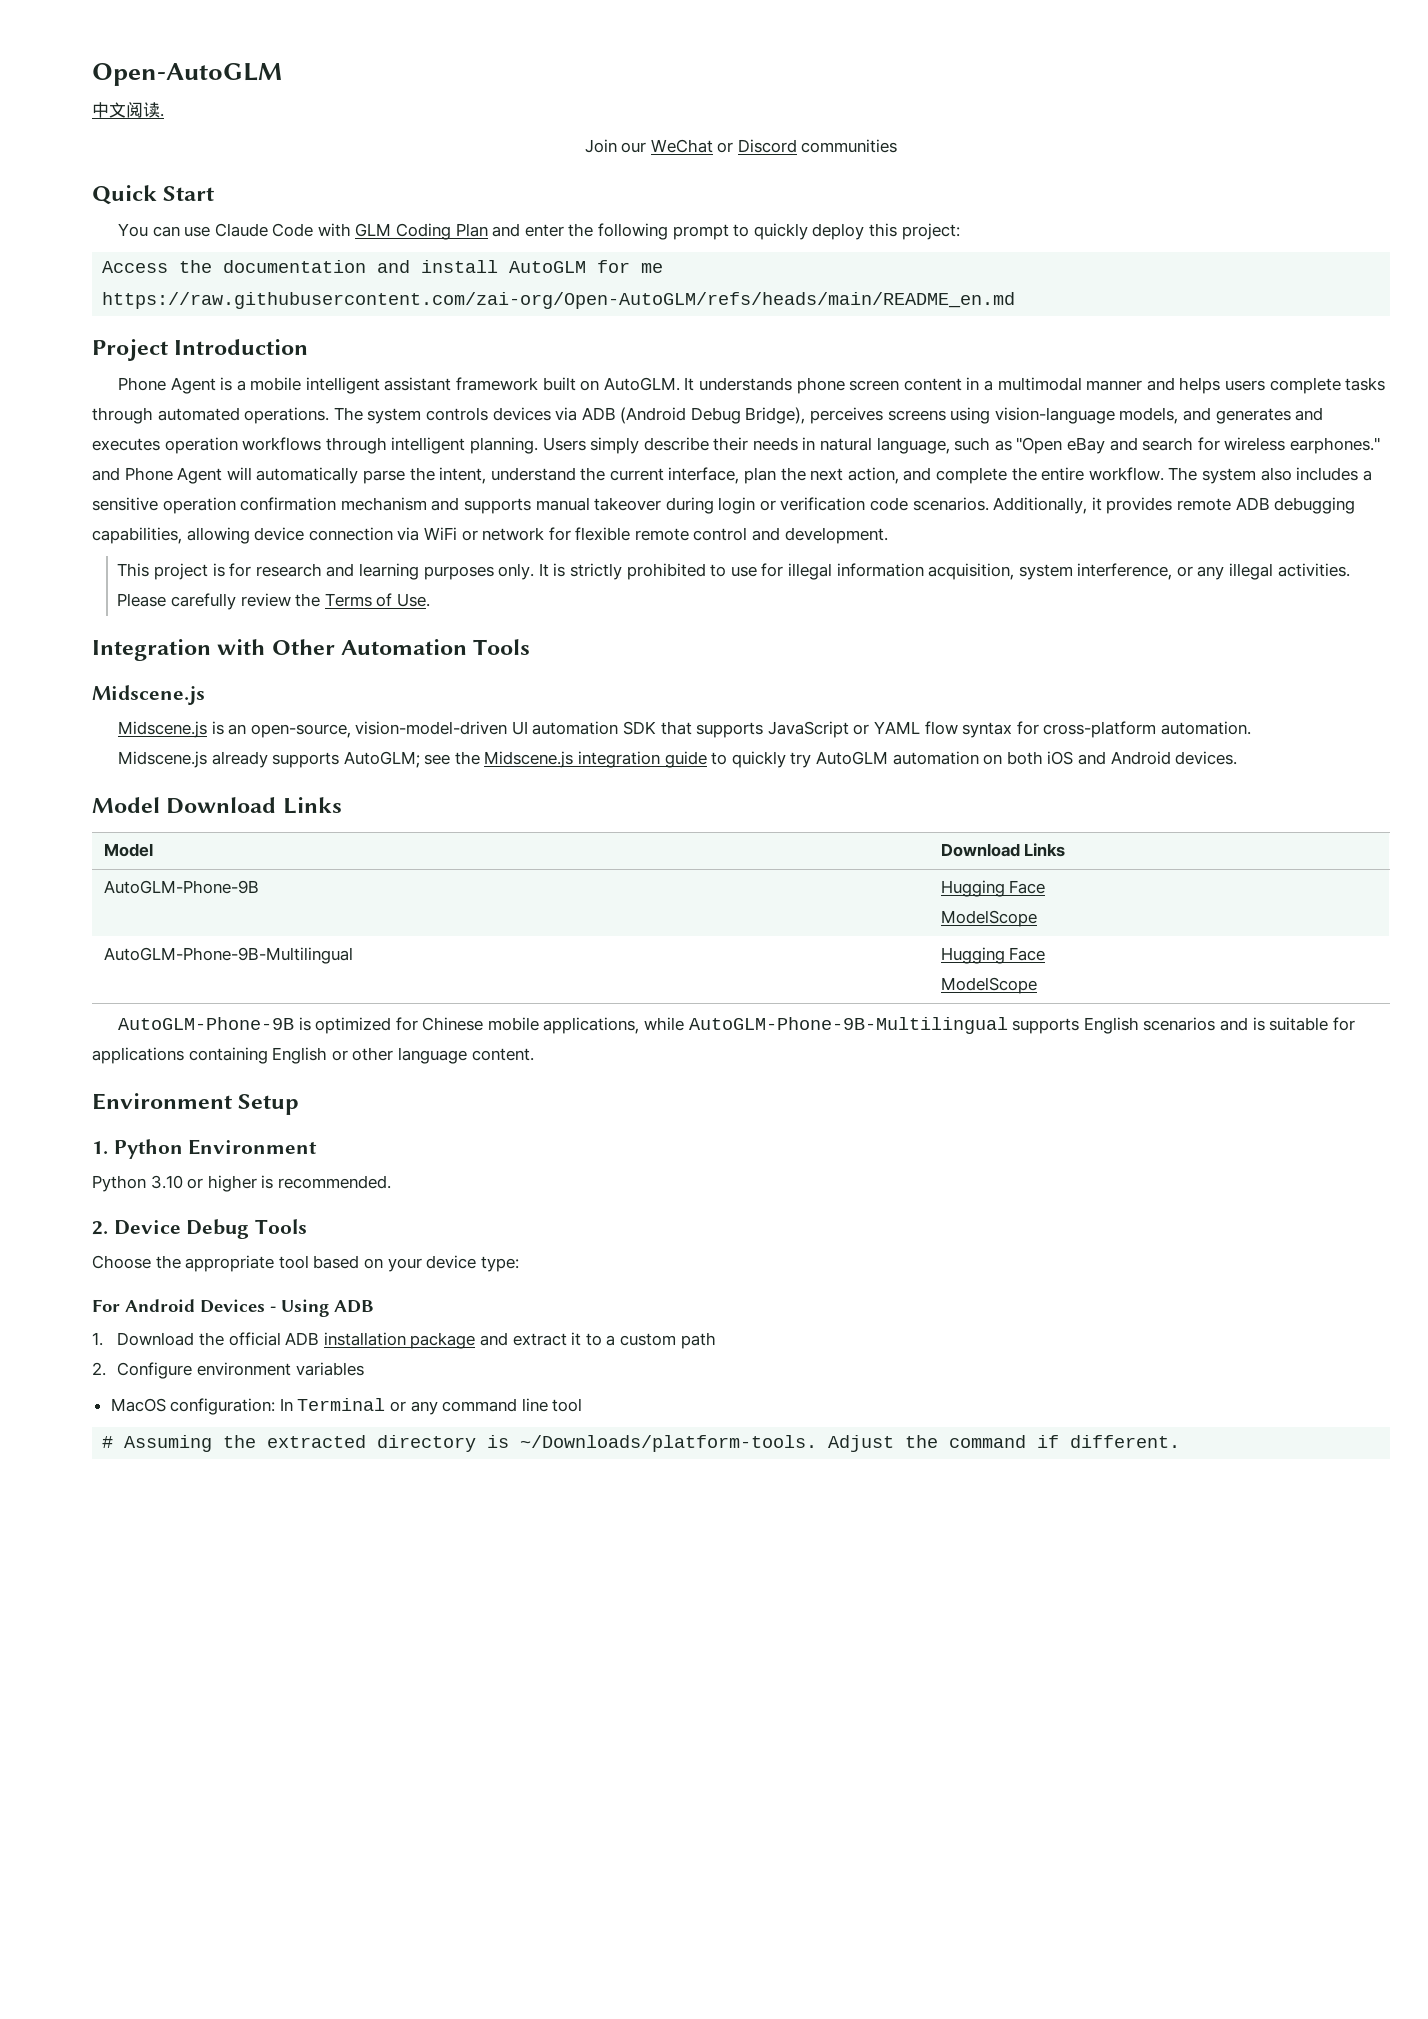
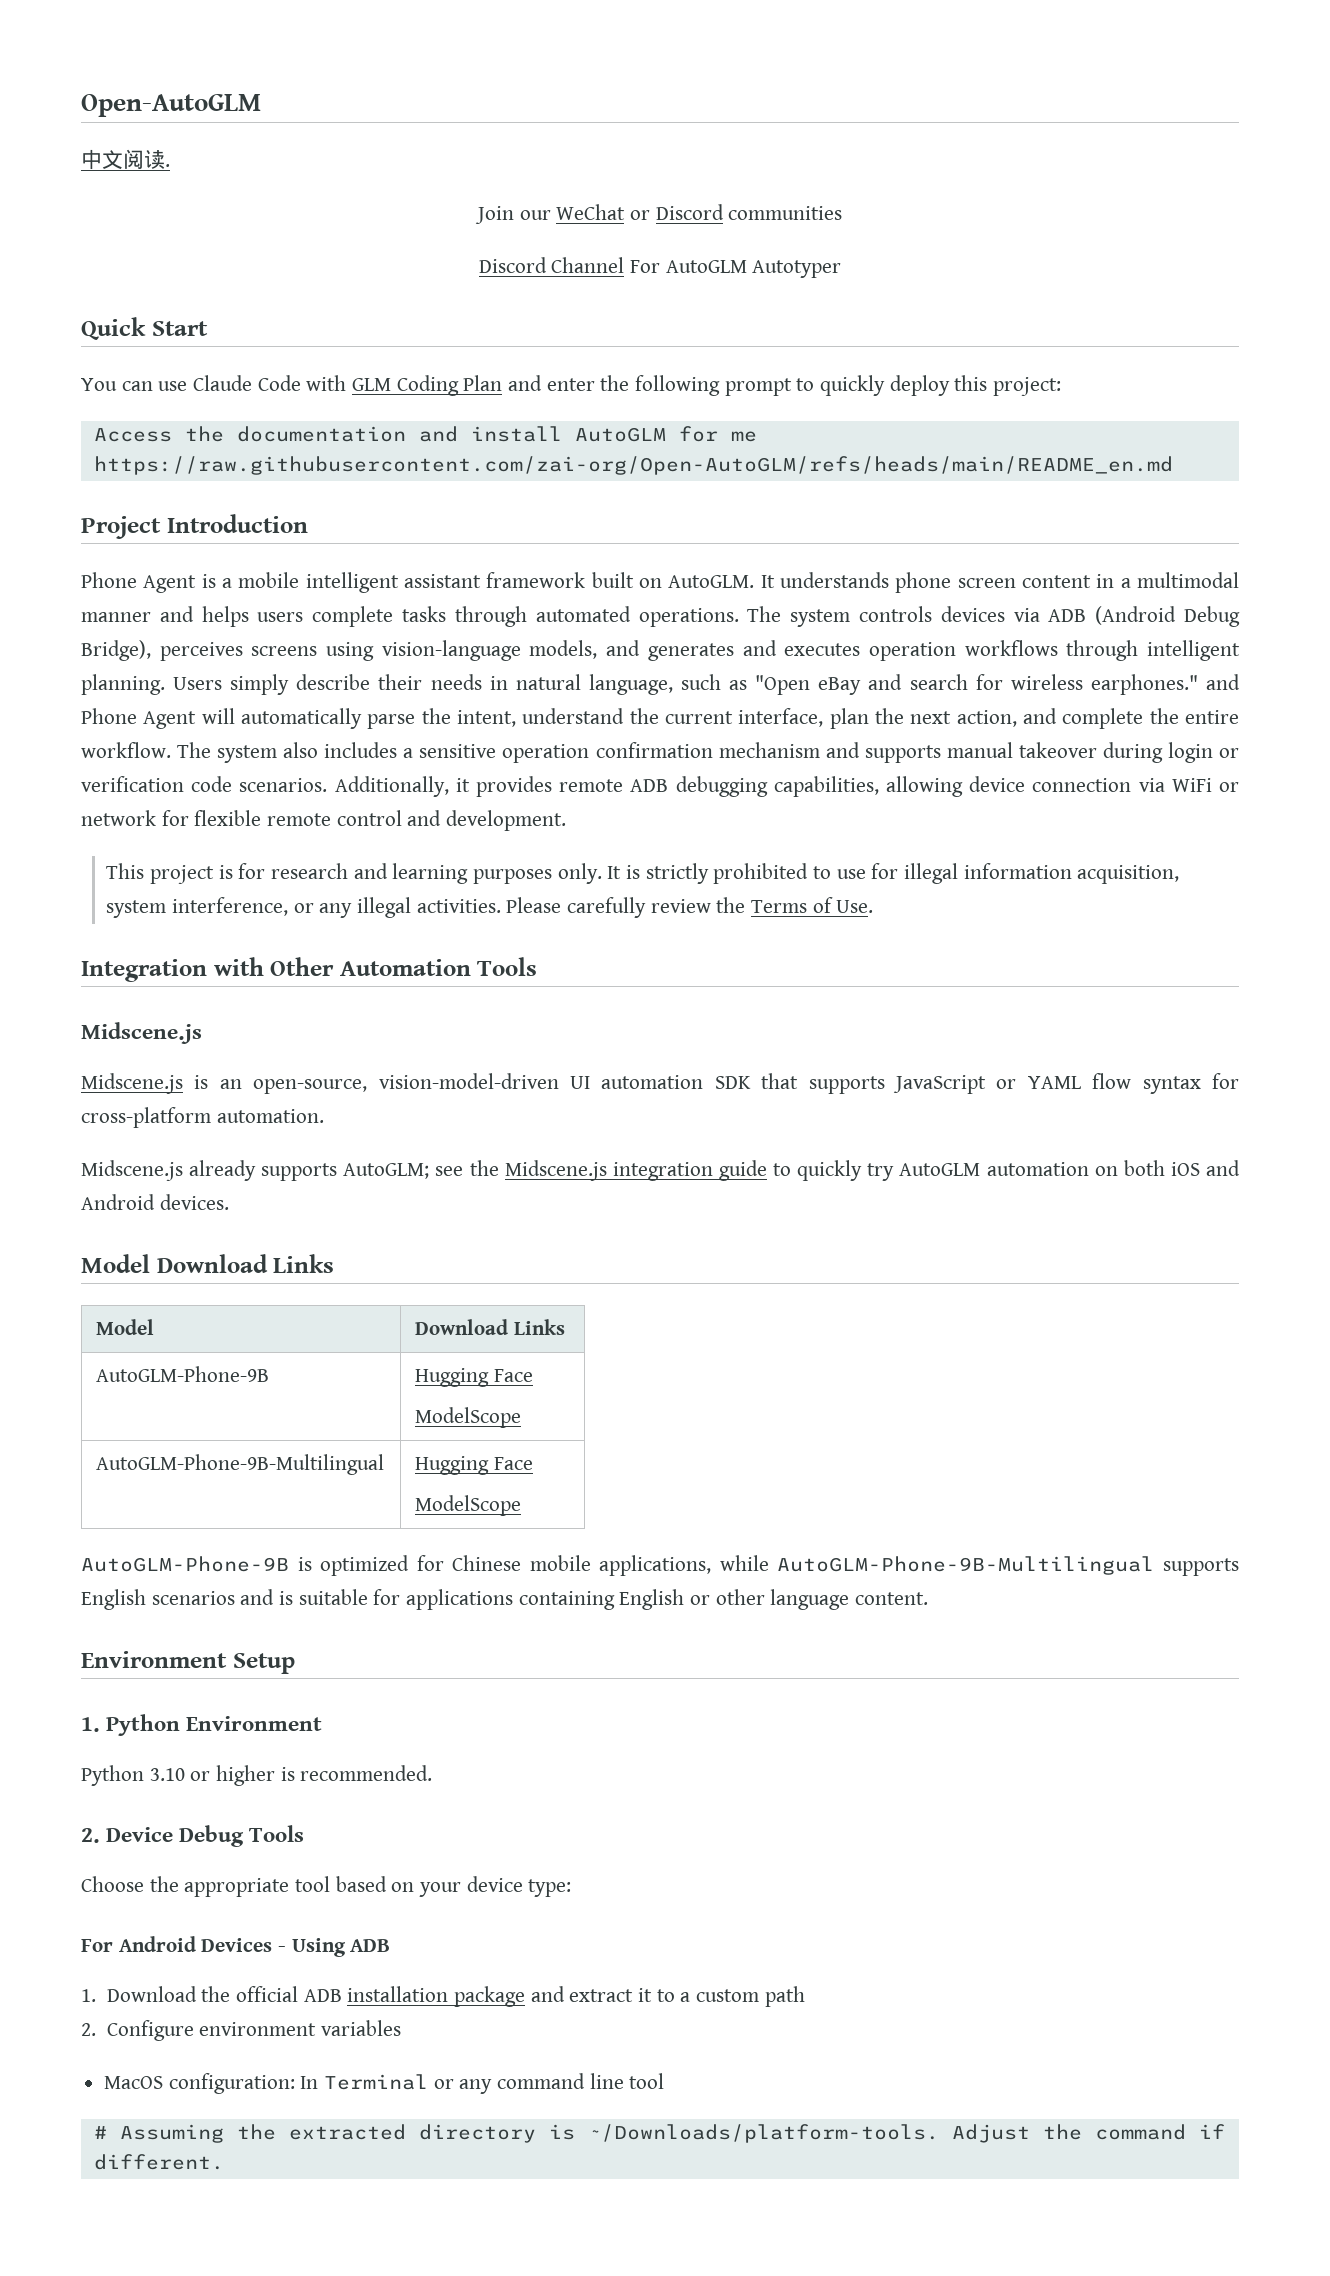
(898, 146) none -> [478,257,842,278] // Discord Channel For AutoGLM Autotyper

